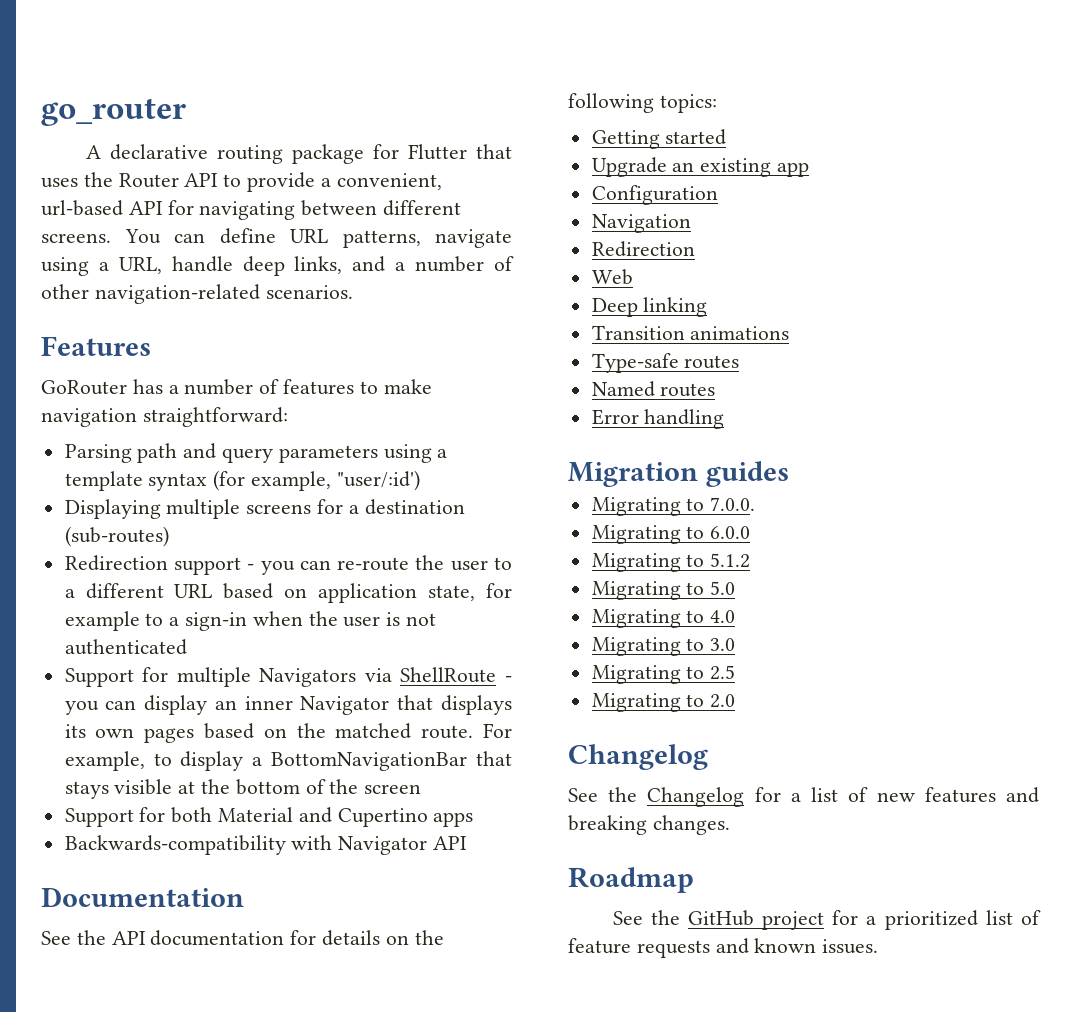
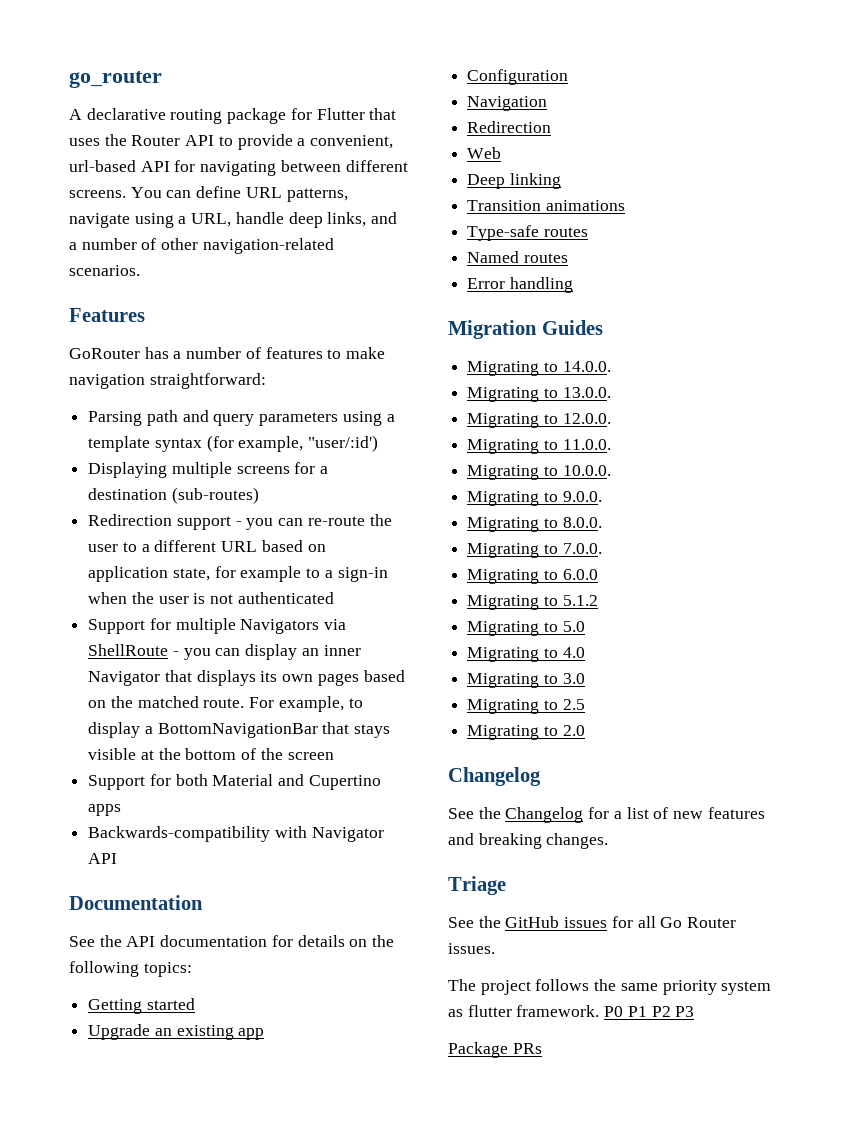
[705,461,789,487] guides -> [541,320,603,335] [467,361,611,376] [467,387,611,402] [467,413,611,428] [467,439,611,454] [467,465,611,480] [467,491,602,506] [467,517,602,532] Guides // Migrating to 14.0.0. // Migrating to 13.0.0. // Migrating to 12.0.0. // Migrating to 11.0.0. // Migrating to 10.0.0. // Migrating to 9.0.0. // Migrating to 8.0.0.
[568,867,694,893] Roadmap -> [448,876,506,895] Triage
[762,910,1041,930] [568,938,879,958] project for a prioritized list of feature requests and known issues. -> [564,916,737,928] [448,943,495,954] [448,979,772,995] [448,1005,695,1017] [448,1042,542,1058] issues for all Go Router issues. // The project follows the same priority system as flutter framework. P0 P1 P2 P3 // Package PRs

